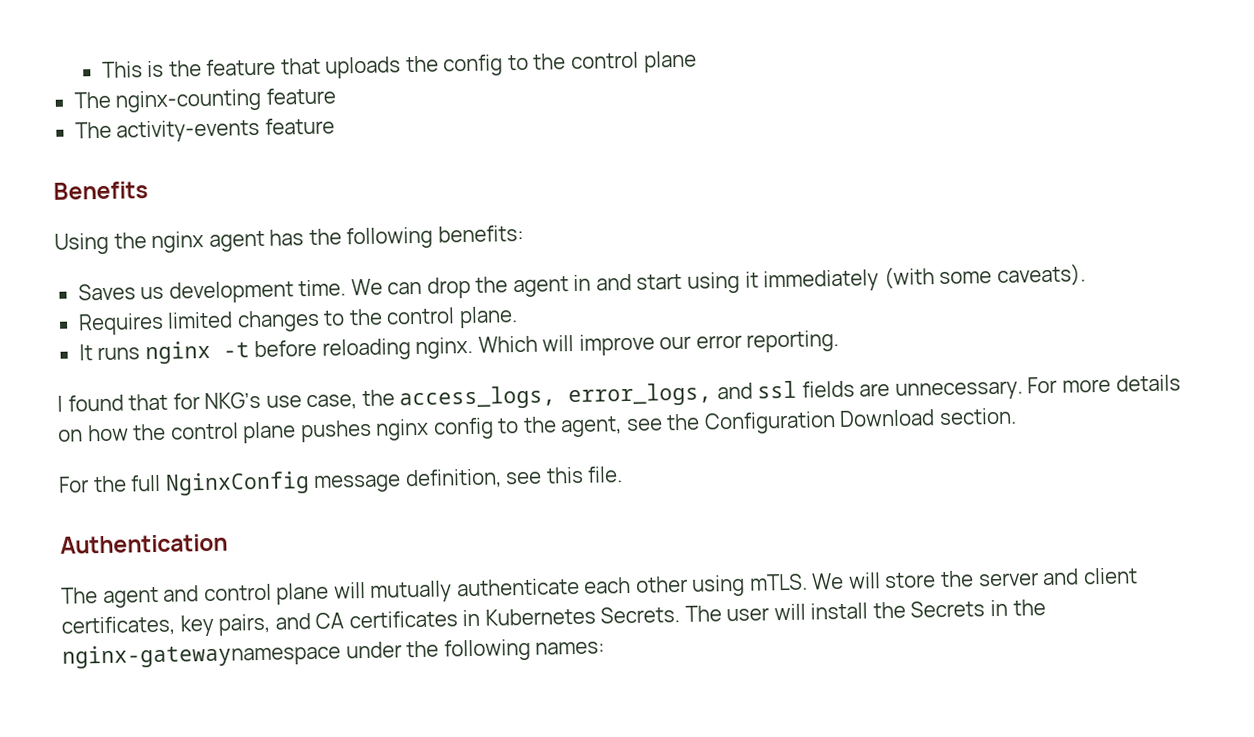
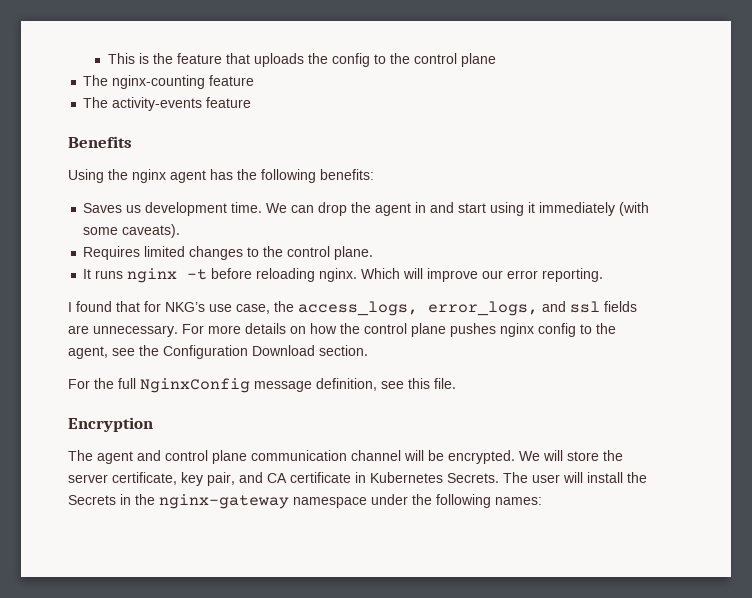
[60,533,228,554] Authentication -> [68,417,153,432] Encryption
[333,573,808,603] will mutually authenticate each other using mTLS. -> [251,450,515,464] communication channel will be encrypted.
[1042,567,1138,586] [61,613,272,637] and client certificates, key pairs, -> [112,472,235,486] certificate, key pair,
[348,610,458,629] certificates -> [290,472,351,483] certificate
[62,641,341,669] nginx-gatewaynamespace -> [159,494,367,509] nginx-gateway namespace

